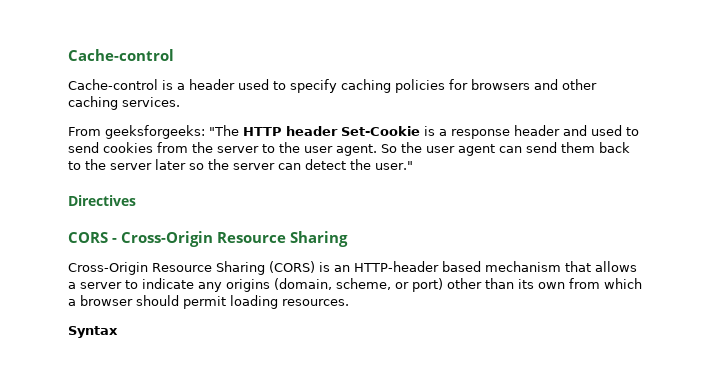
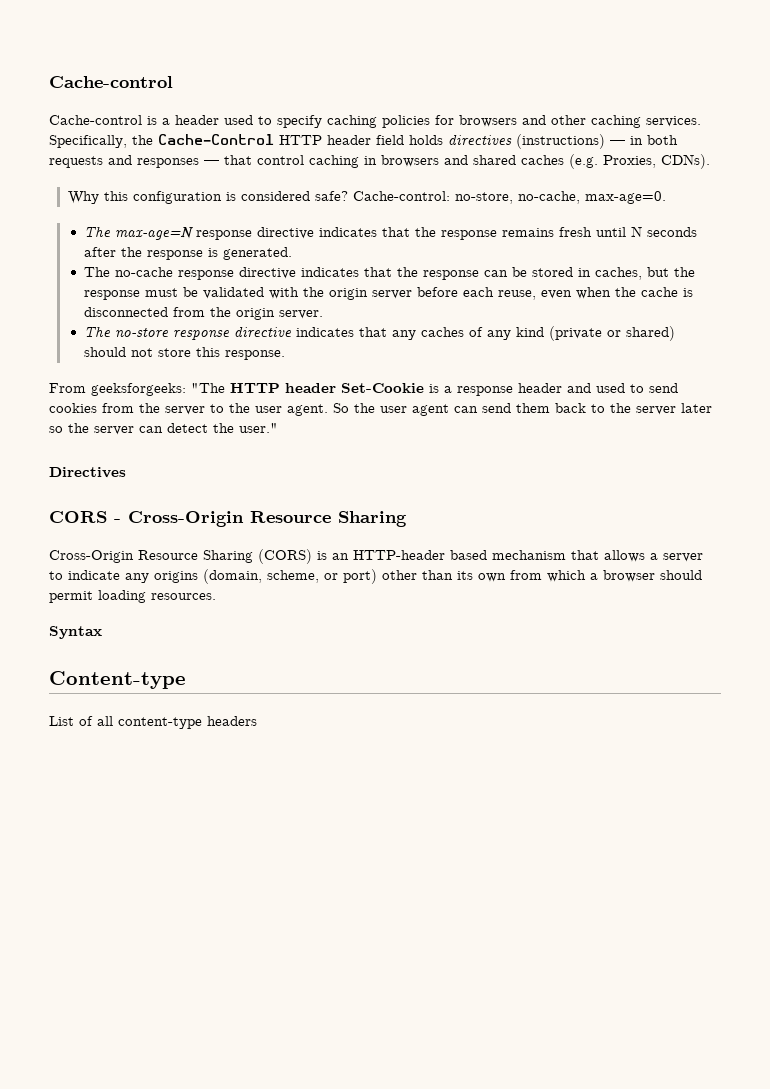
(180, 102) none -> [49,134,678,149] [49,154,710,169] [67,191,666,204] [84,226,698,240] [84,247,293,260] [84,267,696,280] [84,287,694,300] [84,307,324,320] [84,326,676,341] [84,347,286,360] Specifically, the Cache-Control HTTP header field holds directives (instructions) — in both requests and responses — that control caching in browsers and shared caches (e.g. Proxies, CDNs). // Why this configuration is considered safe? Cache-control: no-store, no-cache, max-age=0. // The max-age=N response directive indicates that the response remains fresh until N seconds after the response is generated. // The no-cache response directive indicates that the response can be stored in caches, but the response must be validated with the origin server before each reuse, even when the cache is disconnected from the origin server. // The no-store response directive indicates that any caches of any kind (private or shared) should not store this response.
(118, 332) none -> [49,671,186,689] [49,716,257,729] // Content-type // List of all content-type headers

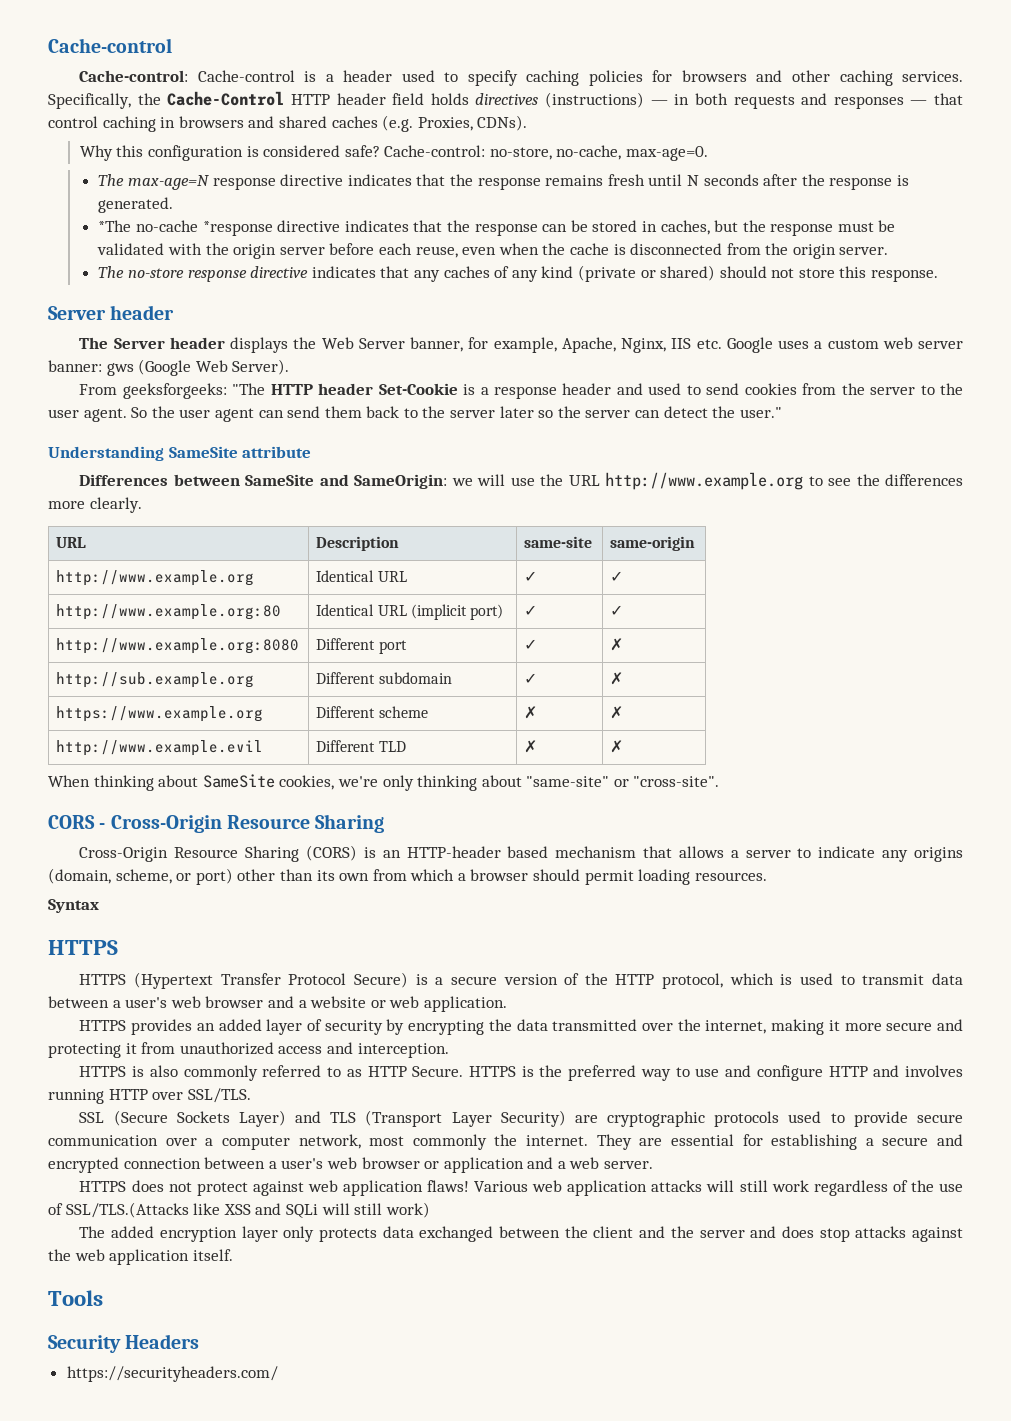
(173, 82) none -> [79,70,189,82] Cache-control:
[84,267,235,280] The no-cache response -> [98,220,273,236] *The no-cache *response
(286, 355) none -> [48,305,175,320] [79,337,964,353] [48,359,290,376] // Server header // The Server header displays the Web Server banner, for example, Apache, Nginx, IIS etc. Google uses a custom web server banner: gws (Google Web Server).
[49,467,126,478] Directives -> [48,446,312,461] [79,472,964,490] [48,497,142,513] [56,537,87,548] [316,536,400,551] [524,536,593,548] [610,536,696,551] [56,570,255,586] [316,570,407,582] [524,571,538,582] [610,571,624,582] [56,604,282,620] [316,604,503,620] [524,605,538,616] [610,605,624,616] [56,638,300,654] [316,638,407,654] [524,639,538,650] [610,638,624,651] [56,672,255,688] [316,672,452,684] [524,673,538,684] [610,672,624,685] [56,706,264,722] [316,706,428,718] [524,706,538,719] [610,706,624,719] [56,740,264,756] [316,740,406,752] [524,740,538,753] [610,740,624,753] [48,774,720,791] Understanding SameSite attribute // Differences between SameSite and SameOrigin: we will use the URL http://www.example.org to see the differences more clearly. // URL | Description | same-site | same-origin // http://www.example.org | Identical URL | ✓ | ✓ // http://www.example.org:80 | Identical URL (implicit port) | ✓ | ✓ // http://www.example.org:8080 | Different port | ✓ | ✗ // http://sub.example.org | Different subdomain | ✓ | ✗ // https://www.example.org | Different scheme | ✗ | ✗ // http://www.example.evil | Different TLD | ✗ | ✗ // When thinking about SameSite cookies, we're only thinking about "same-site" or "cross-site".
[49,671,186,689] [49,716,257,729] Content-type // List of all content-type headers -> [48,940,118,955] [79,972,964,989] [48,996,507,1012] [79,1019,963,1035] [48,1042,449,1058] [79,1065,963,1081] [48,1088,251,1104] [79,1110,964,1127] [48,1134,963,1150] [48,1157,654,1173] [79,1180,964,1196] [48,1202,430,1218] [79,1226,964,1242] [48,1249,233,1265] [48,1290,103,1306] [48,1334,200,1353] [66,1366,278,1382] HTTPS // HTTPS (Hypertext Transfer Protocol Secure) is a secure version of the HTTP protocol, which is used to transmit data between a user's web browser and a website or web application. // HTTPS provides an added layer of security by encrypting the data transmitted over the internet, making it more secure and protecting it from unauthorized access and interception. // HTTPS is also commonly referred to as HTTP Secure. HTTPS is the preferred way to use and configure HTTP and involves running HTTP over SSL/TLS. // SSL (Secure Sockets Layer) and TLS (Transport Layer Security) are cryptographic protocols used to provide secure communication over a computer network, most commonly the internet. They are essential for establishing a secure and encrypted connection between a user's web browser or application and a web server. // HTTPS does not protect against web application flaws! Various web application attacks will still work regardless of the use of SSL/TLS.(Attacks like XSS and SQLi will still work) // The added encryption layer only protects data exchanged between the client and the server and does stop attacks against the web application itself. // Tools // Security Headers // https://securityheaders.com/

